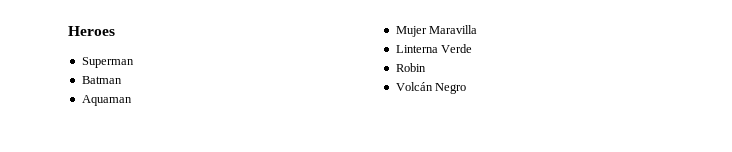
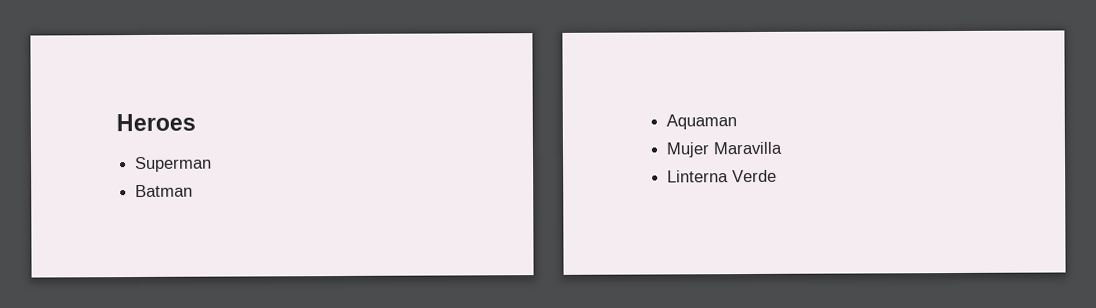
[395,63,426,72] [395,82,467,94] // Robin // Volcán Negro -> (778, 176) none

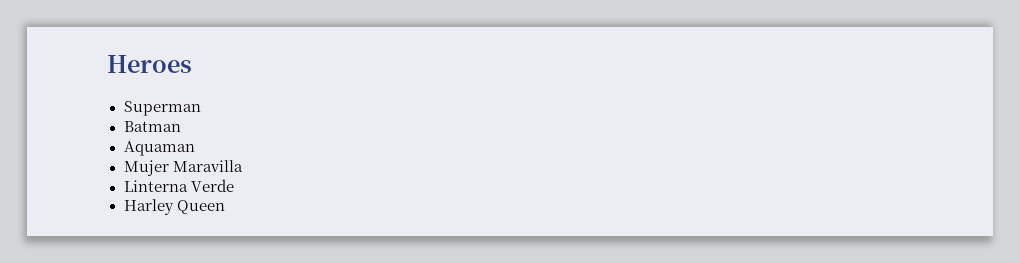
(778, 176) none -> [123,199,225,215] // Harley Queen

